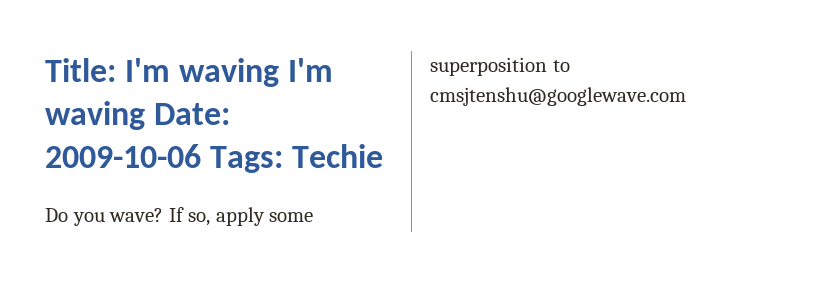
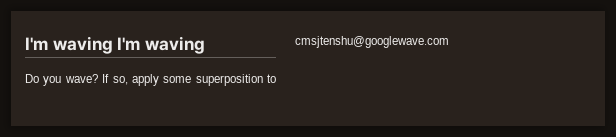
[45,58,116,82] Title: -> (25, 43) none
[154,103,231,125] [45,144,384,173] Date: 2009-10-06 Tags: Techie -> (206, 45) none

